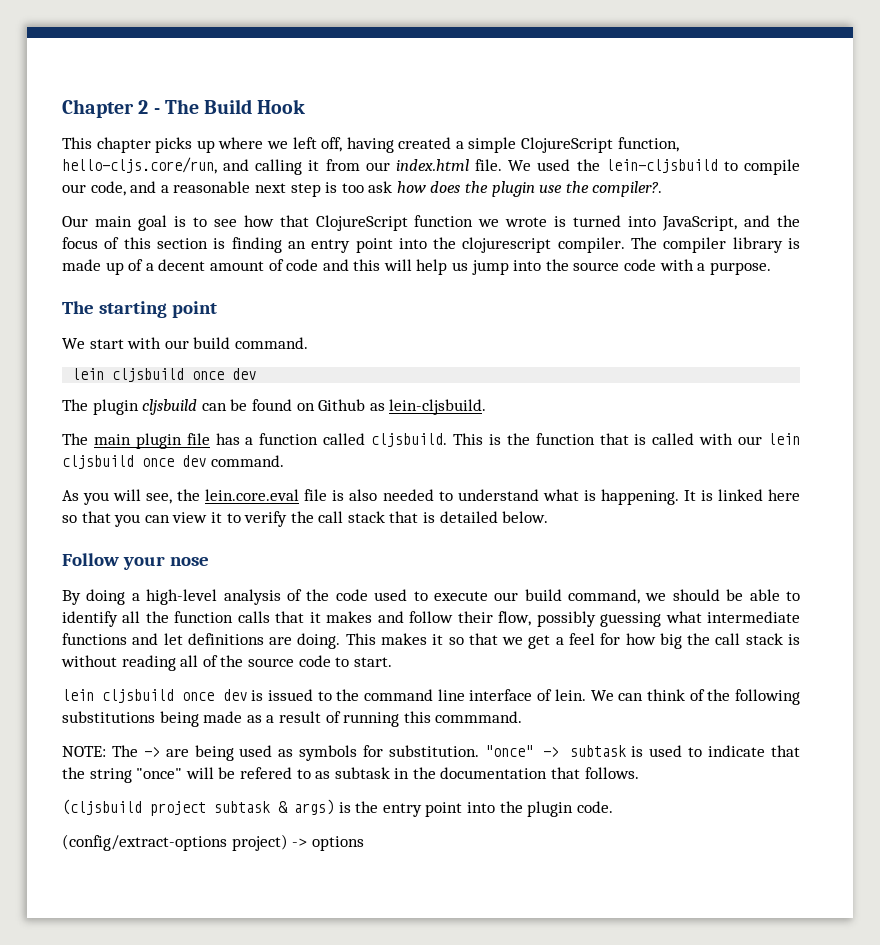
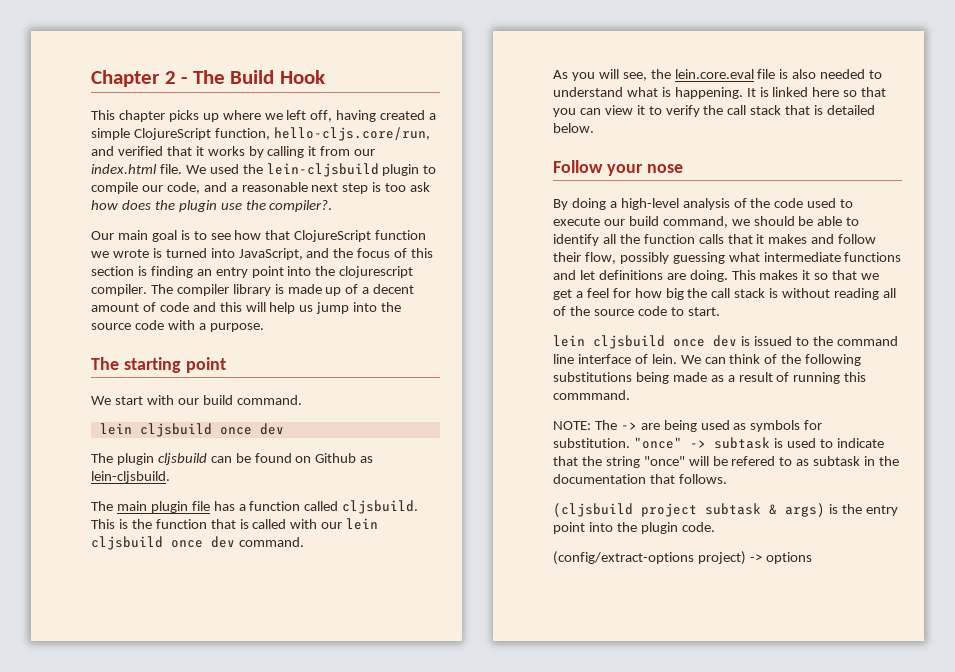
(250, 165) none -> [117,146,264,158] verified that it works by
(718, 166) none -> [382,164,420,176] plugin

